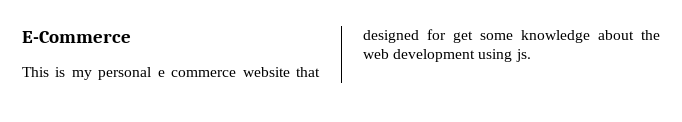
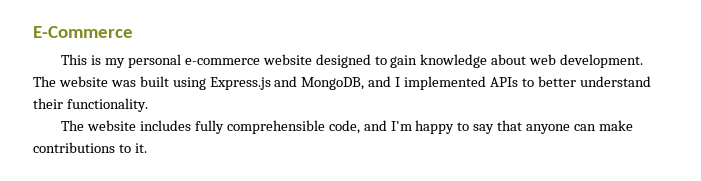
[157,67,320,77] [363,29,660,43] [363,49,531,62] e commerce website that designed for get some knowledge about the web development using js. -> [184,54,644,68] [33,76,651,90] [33,98,148,112] [61,120,633,134] [33,142,147,153] e-commerce website designed to gain knowledge about web development. The website was built using Express.js and MongoDB, and I implemented APIs to better understand their functionality. // The website includes fully comprehensible code, and I'm happy to say that anyone can make contributions to it.

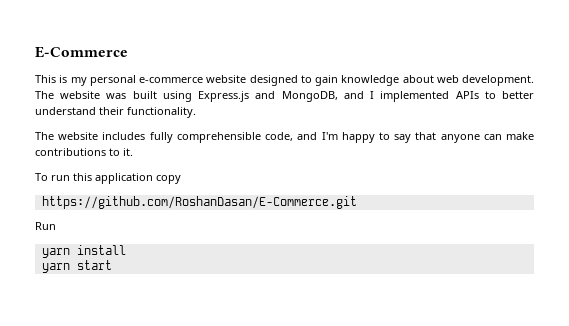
(147, 148) none -> [35,173,181,184] [41,196,357,209] [35,222,56,230] [41,245,126,258] [41,260,112,273] // To run this application copy // https://github.com/RoshanDasan/E-Commerce.git // Run // yarn install // yarn start

